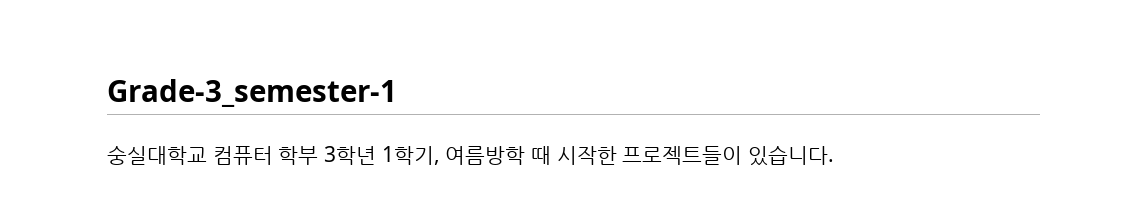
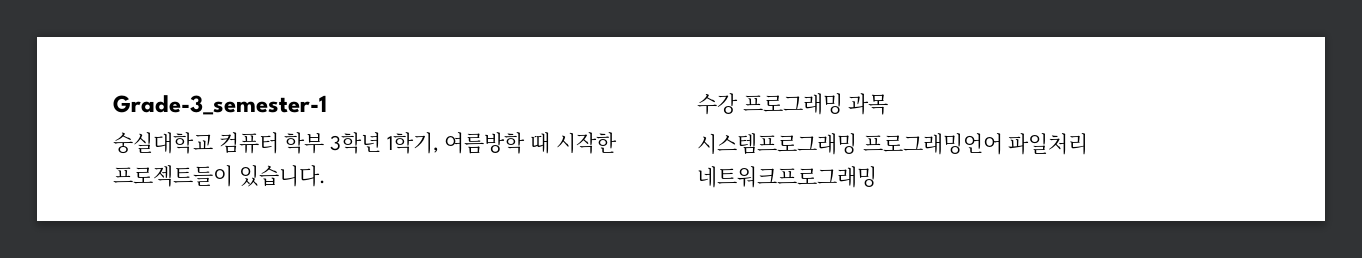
(835, 155) none -> [697,93,889,115] [697,133,1089,155] [697,166,877,188] // 수강 프로그래밍 과목 // 시스템프로그래밍 프로그래밍언어 파일처리 네트워크프로그래밍

